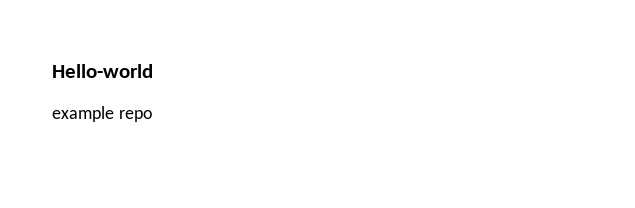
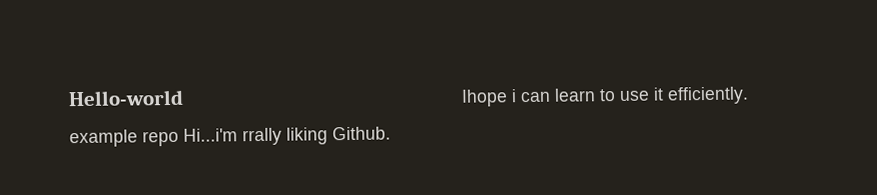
(153, 116) none -> [183,126,391,146] [461,86,749,107] Hi...i'm rrally liking Github. Ihope i can learn to use it efficiently.

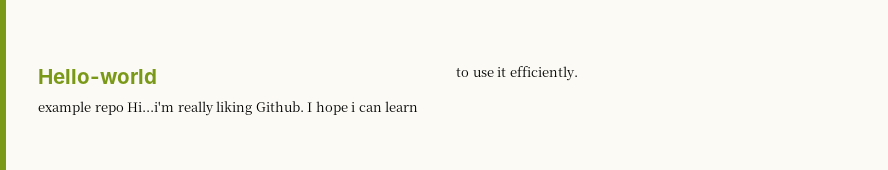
[242,127,282,146] rrally -> [177,101,214,116] really
[461,89,508,107] Ihope -> [307,101,348,115] I hope

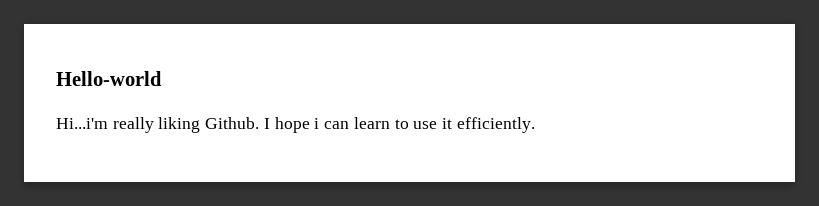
[38,101,124,115] example repo -> (162, 78) none

